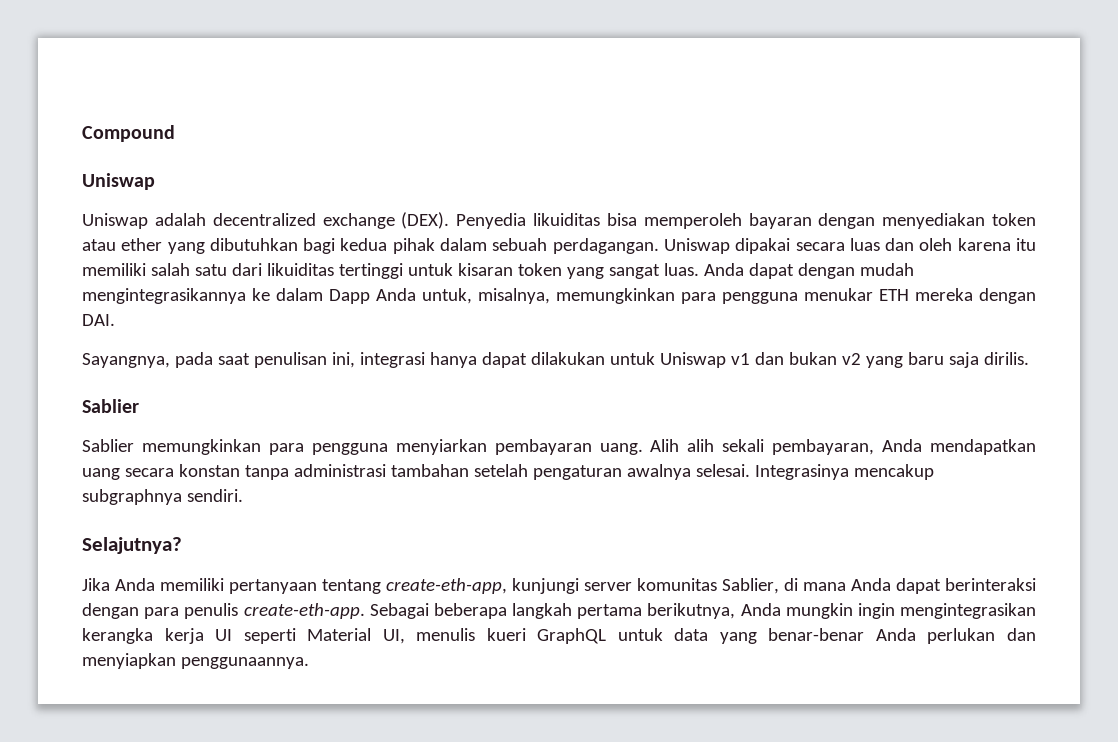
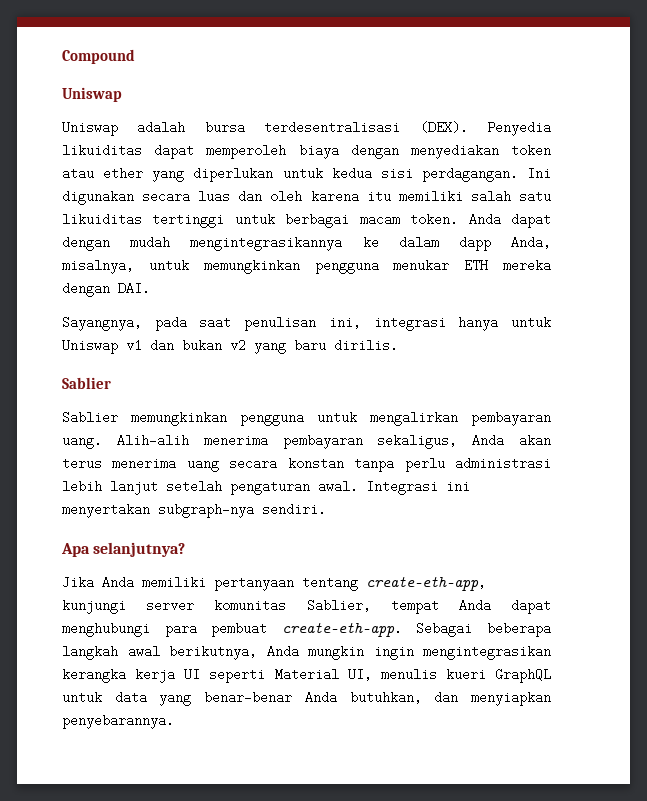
[212,213,395,229] decentralized exchange -> [204,121,401,134] bursa terdesentralisasi
[606,213,812,229] bisa memperoleh bayaran -> [154,144,339,159] dapat memperoleh biaya
[209,238,791,254] dibutuhkan bagi kedua pihak dalam sebuah perdagangan. Uniswap dipakai -> [193,167,551,182] [62,190,134,205] diperlukan untuk kedua sisi perdagangan. Ini digunakan
[231,263,262,276] dari -> (551, 196) none
[457,263,699,279] kisaran token yang sangat luas. -> [285,213,459,228] berbagai macam token.
[329,288,716,304] Dapp Anda untuk, misalnya, memungkinkan para -> [458,236,551,251] [62,259,300,274] dapp Anda, misalnya, untuk memungkinkan
[481,352,605,368] dapat dilakukan -> (499, 323) none
[948,352,979,368] saja -> (326, 345) none
[268,439,1036,455] [82,464,934,480] [82,489,182,505] para pengguna menyiarkan pembayaran uang. Alih alih sekali pembayaran, Anda mendapatkan uang secara konstan tanpa administrasi tambahan setelah pengaturan awalnya selesai. Integrasinya mencakup subgraphnya -> [240,411,551,426] [62,434,551,449] [62,457,551,472] [62,480,470,495] [62,503,254,518] pengguna untuk mengalirkan pembayaran uang. Alih-alih menerima pembayaran sekaligus, Anda akan terus menerima uang secara konstan tanpa perlu administrasi lebih lanjut setelah pengaturan awal. Integrasi ini menyertakan subgraph-nya
[82,537,182,554] Selajutnya? -> [61,542,186,557] Apa selanjutnya?
[784,578,1036,594] [82,603,239,619] di mana Anda dapat berinteraksi dengan para penulis -> [390,599,551,614] [62,622,268,637] tempat Anda dapat menghubungi para pembuat
[577,604,643,619] pertama -> [127,645,160,658] awal
[927,628,996,644] perlukan -> [349,691,422,704] butuhkan,
[180,657,309,669] penggunaannya. -> [62,714,174,729] penyebarannya.

